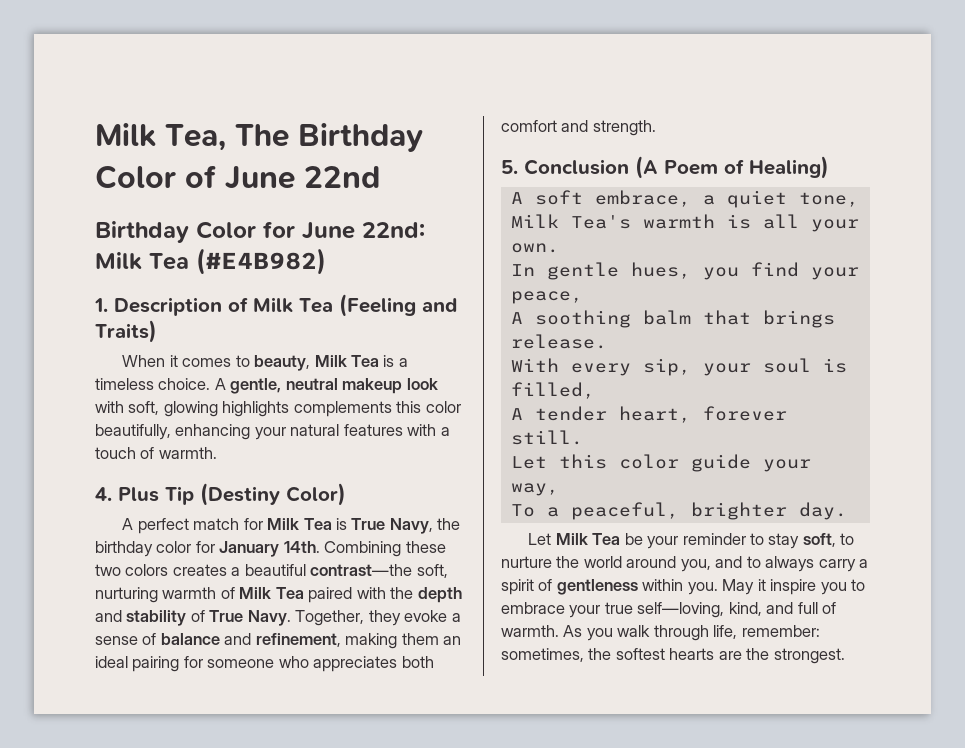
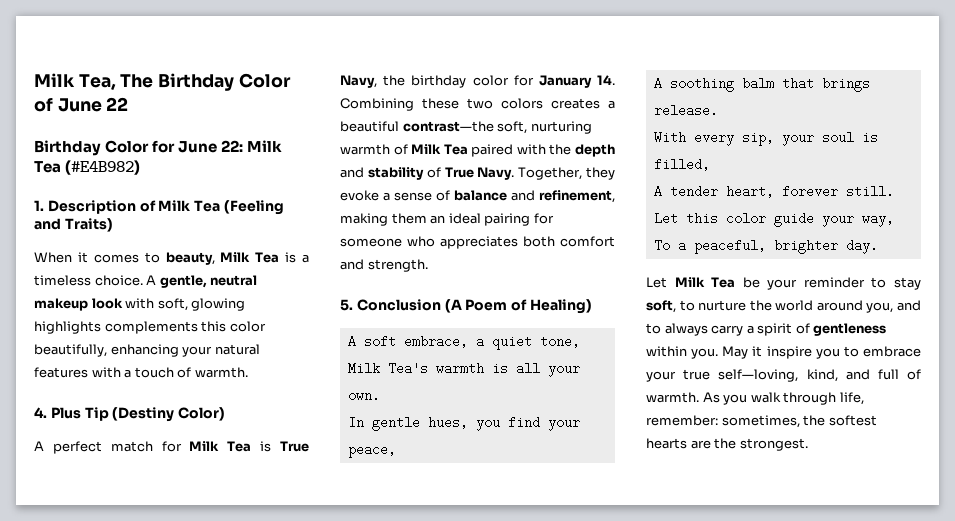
[304,166,380,188] 22nd -> [106,97,129,111] 22
[362,222,425,238] 22nd: -> [221,140,244,152] 22:
[283,541,320,553] 14th. -> [597,75,615,85] 14.

